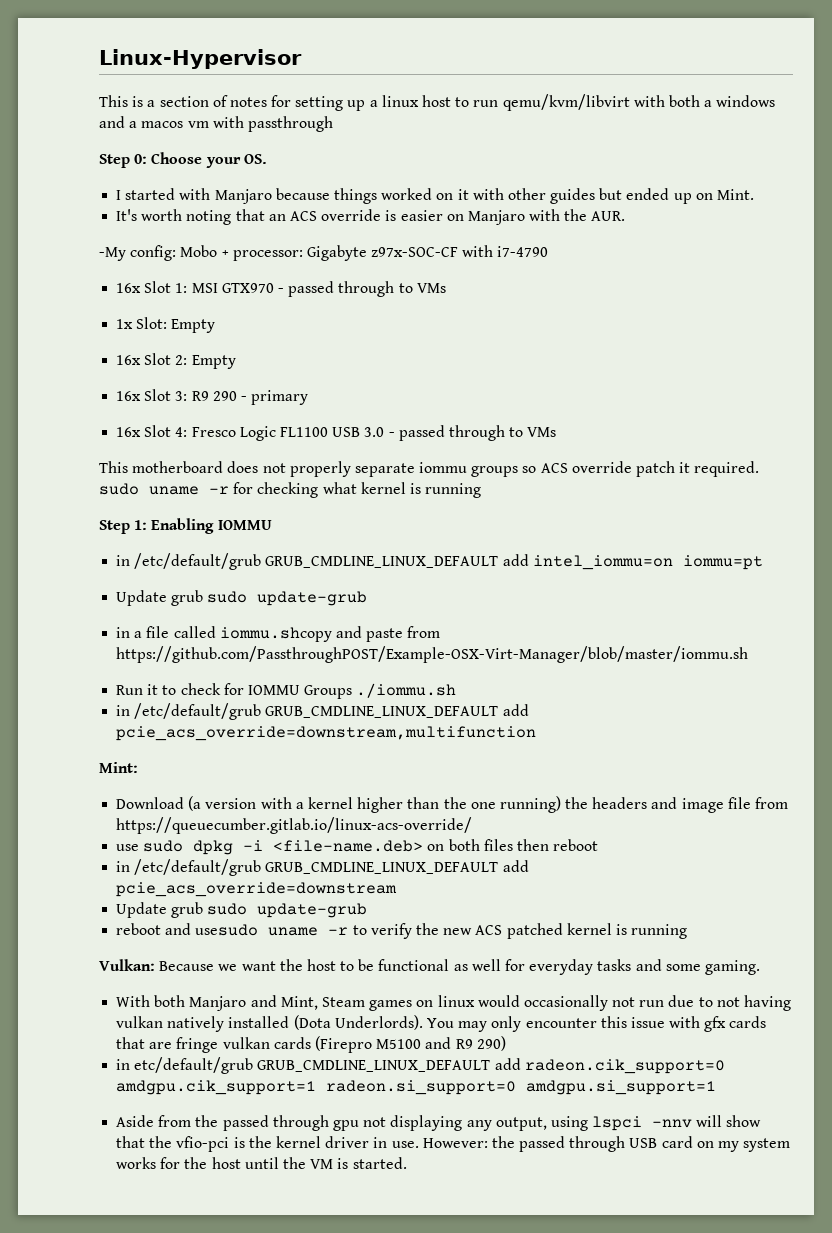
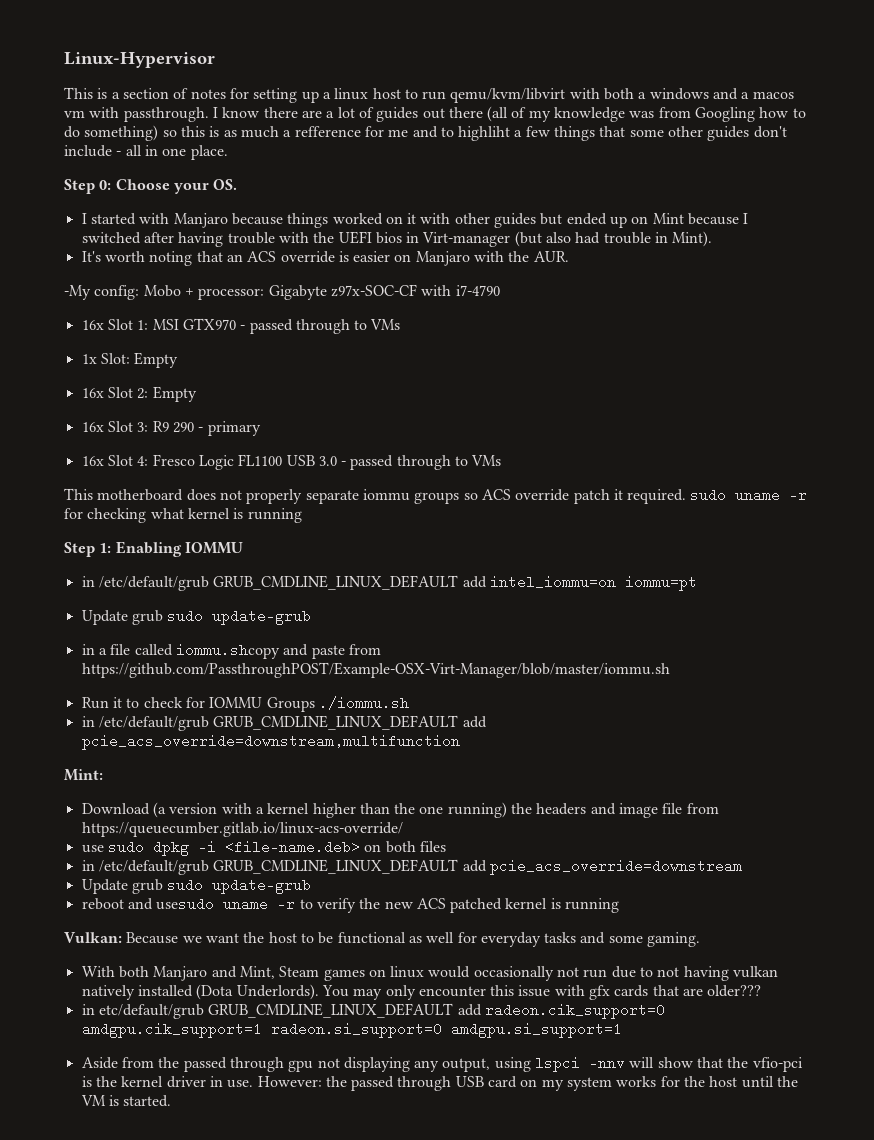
[247,116,333,132] passthrough -> [123,106,806,122] [64,125,787,141] [64,145,228,160] passthrough. I know there are a lot of guides out there (all of my knowledge was from Googling how to do something) so this is as much a refference for me and to highliht a few things that some other guides don't include - all in one place.
[717,189,755,200] Mint. -> [652,213,749,225] [81,231,713,247] Mint because I switched after having trouble with the UEFI bios in Virt-manager (but also had trouble in Mint).
[516,839,599,851] then reboot -> (446, 846) none
[176,1036,506,1053] fringe vulkan cards (Firepro M5100 and R9 290) -> [707,985,762,997] older???

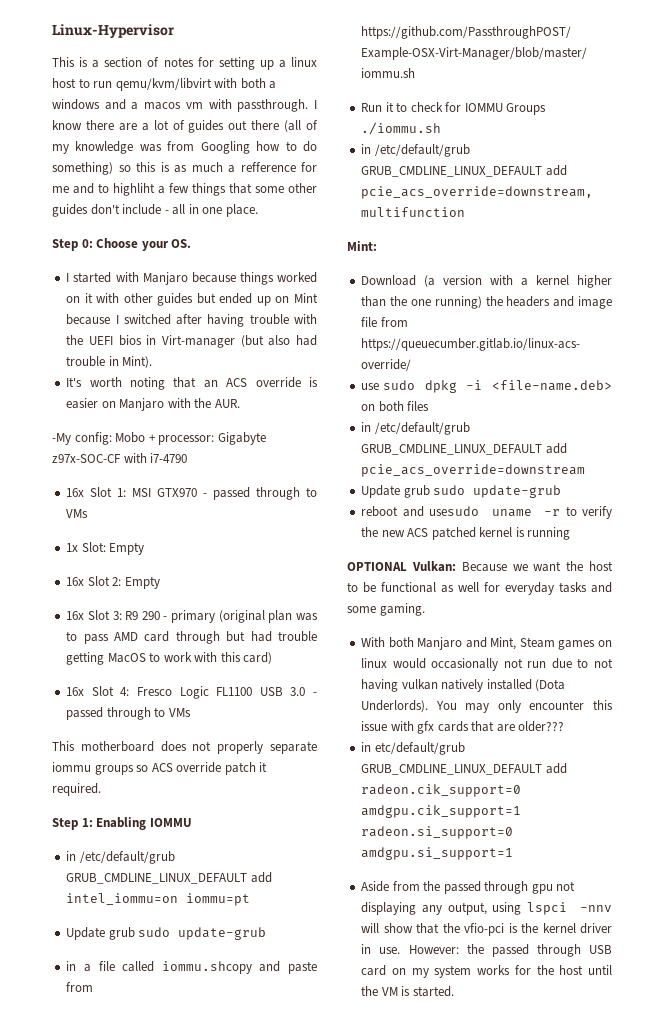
(261, 428) none -> [218,610,318,623] [66,631,317,644] [66,652,273,665] (original plan was to pass AMD card through but had trouble getting MacOS to work with this card)
[690,488,808,502] [64,508,302,523] sudo uname -r for checking what kernel is running -> (101, 789) none
(620, 905) none -> [347,562,407,571] OPTIONAL

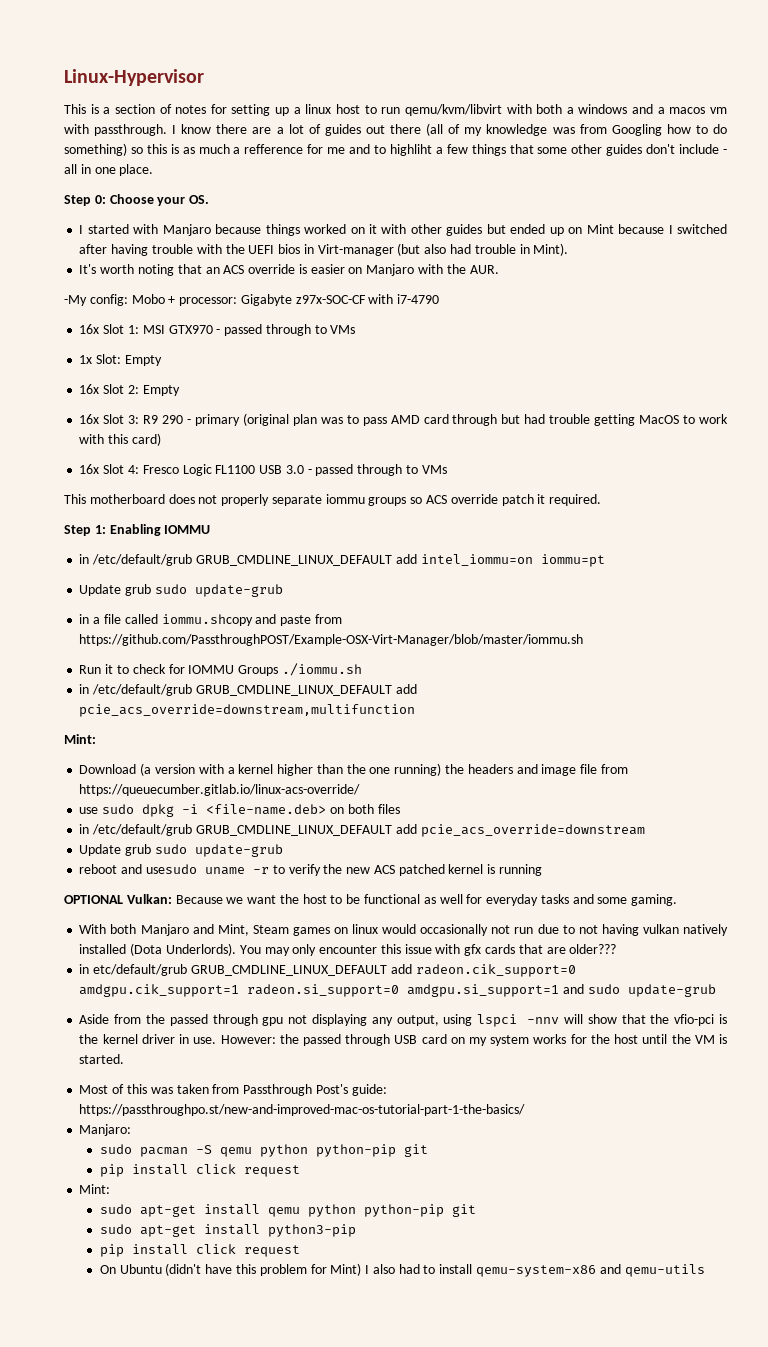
(514, 853) none -> [563,984,716,997] and sudo update-grub
(454, 991) none -> [79,1084,387,1096] [79,1104,526,1116] [79,1124,132,1136] [99,1144,428,1157] [99,1164,300,1177] [79,1184,111,1194] [99,1204,476,1217] [99,1224,356,1237] [99,1244,300,1257] [99,1263,705,1277] // Most of this was taken from Passthrough Post's guide: https://passthroughpo.st/new-and-improved-mac-os-tutorial-part-1-the-basics/ // Manjaro: // sudo pacman -S qemu python python-pip git // pip install click request // Mint: // sudo apt-get install qemu python python-pip git // sudo apt-get install python3-pip // pip install click request // On Ubuntu (didn't have this problem for Mint) I also had to install qemu-system-x86 and qemu-utils

